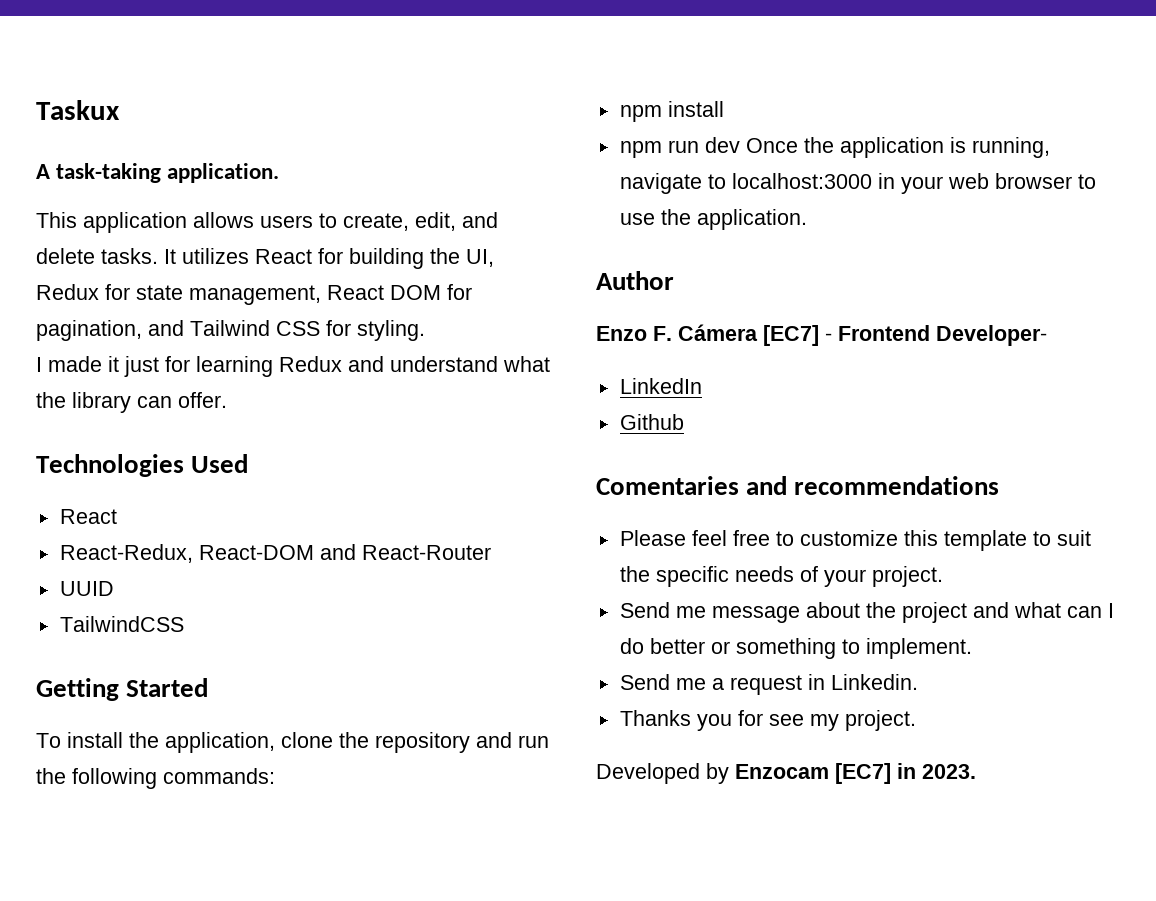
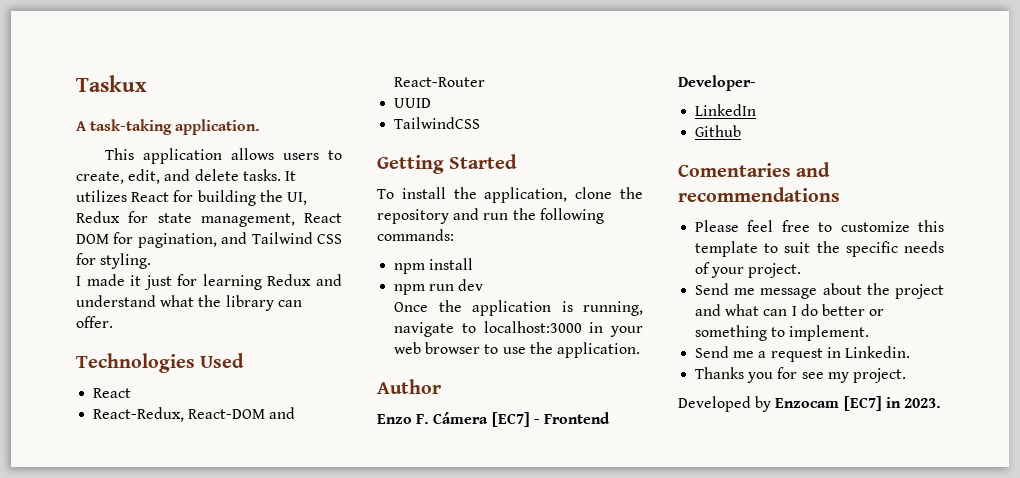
(740, 145) none -> (484, 285) //

